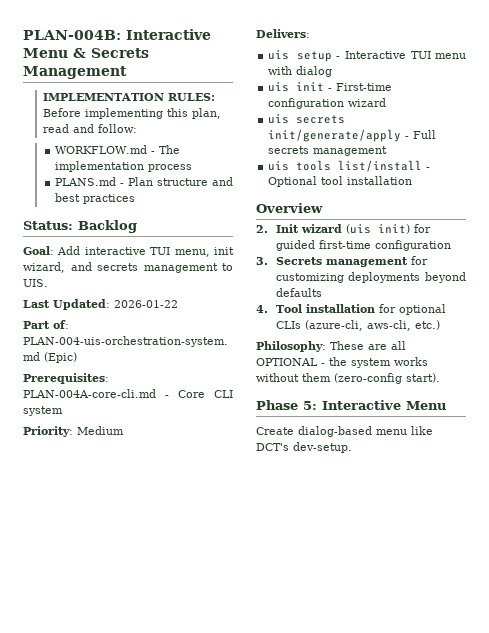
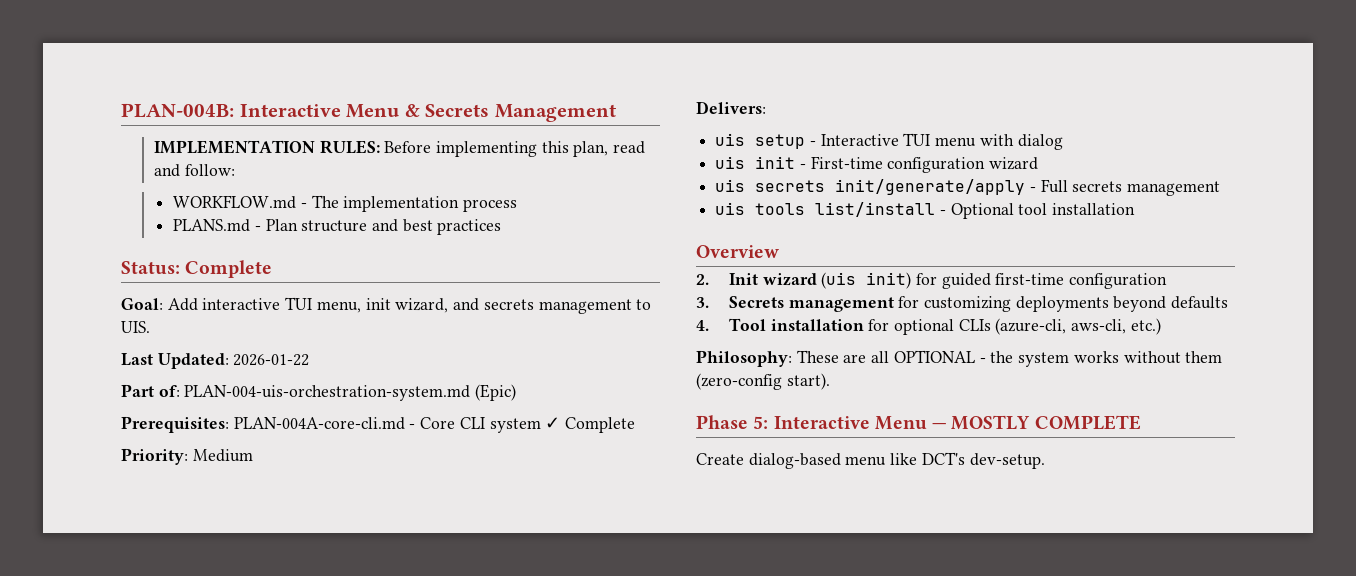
[78,220,137,233] Backlog -> [185,260,273,278] Complete
(63, 411) none -> [545,417,636,433] ✓ Complete
(446, 405) none -> [932,415,1141,430] — MOSTLY COMPLETE

